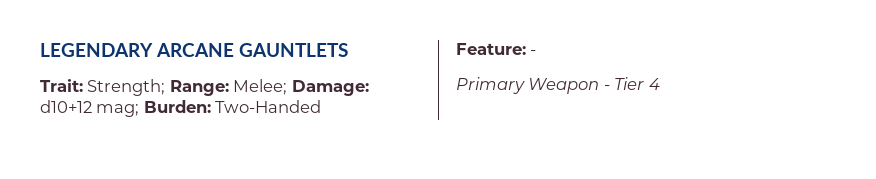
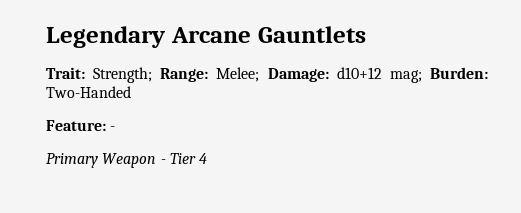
[40,43,348,57] LEGENDARY ARCANE GAUNTLETS -> [46,26,366,48] Legendary Arcane Gauntlets

